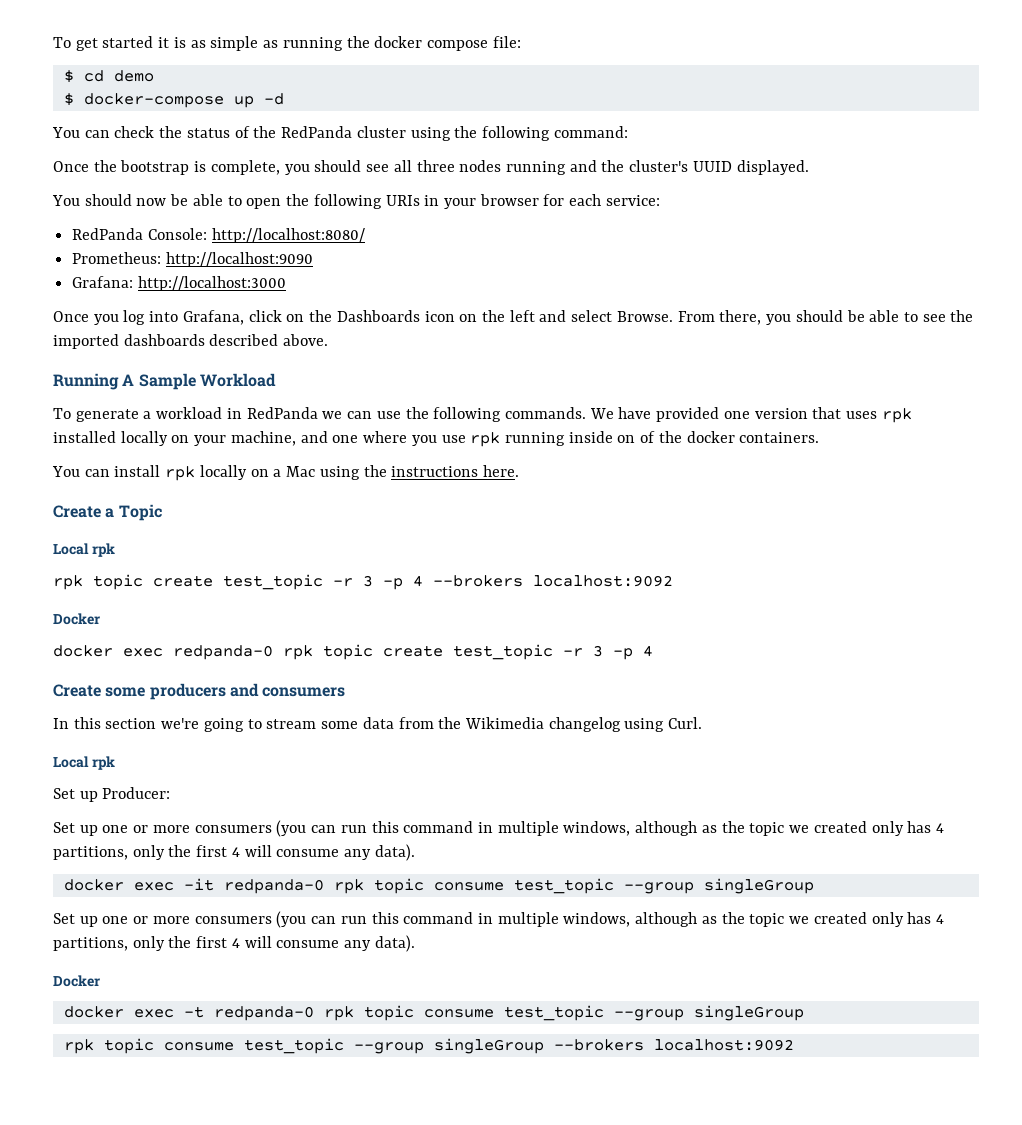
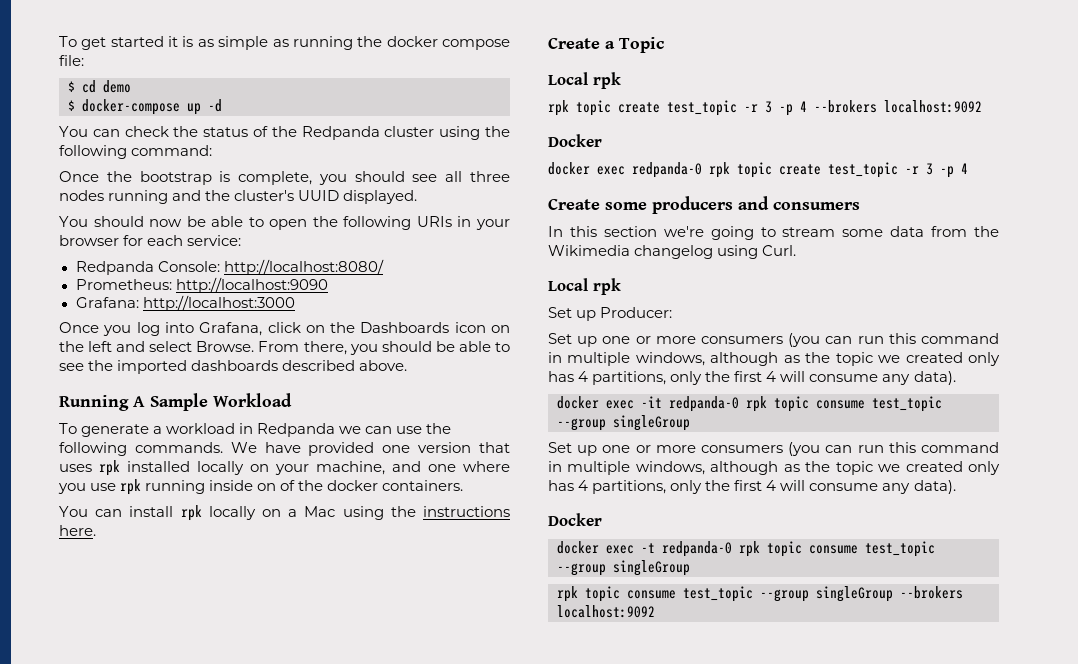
[281,126,353,138] RedPanda -> [301,126,380,140] Redpanda
[72,228,144,240] RedPanda -> [75,261,154,275] Redpanda
[246,407,318,419] RedPanda -> [257,423,336,437] Redpanda

